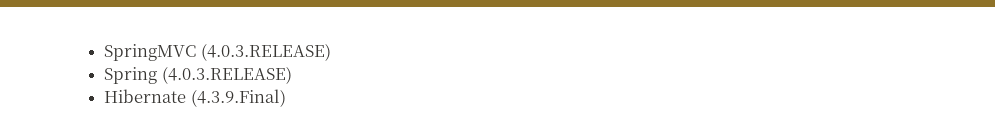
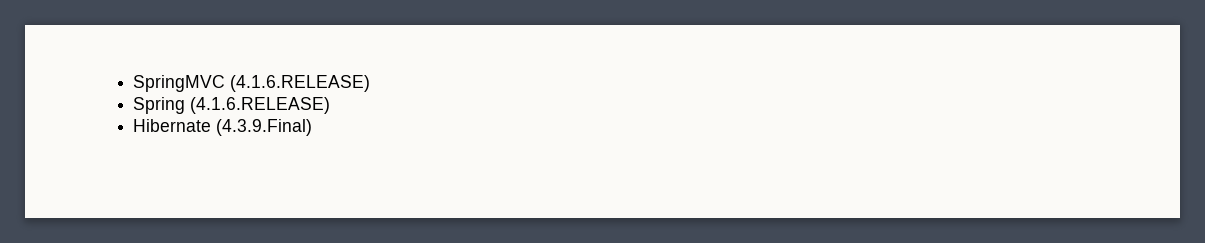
[200,43,331,61] (4.0.3.RELEASE) -> [230,75,371,92] (4.1.6.RELEASE)
[161,66,292,84] (4.0.3.RELEASE) -> [190,97,331,114] (4.1.6.RELEASE)

